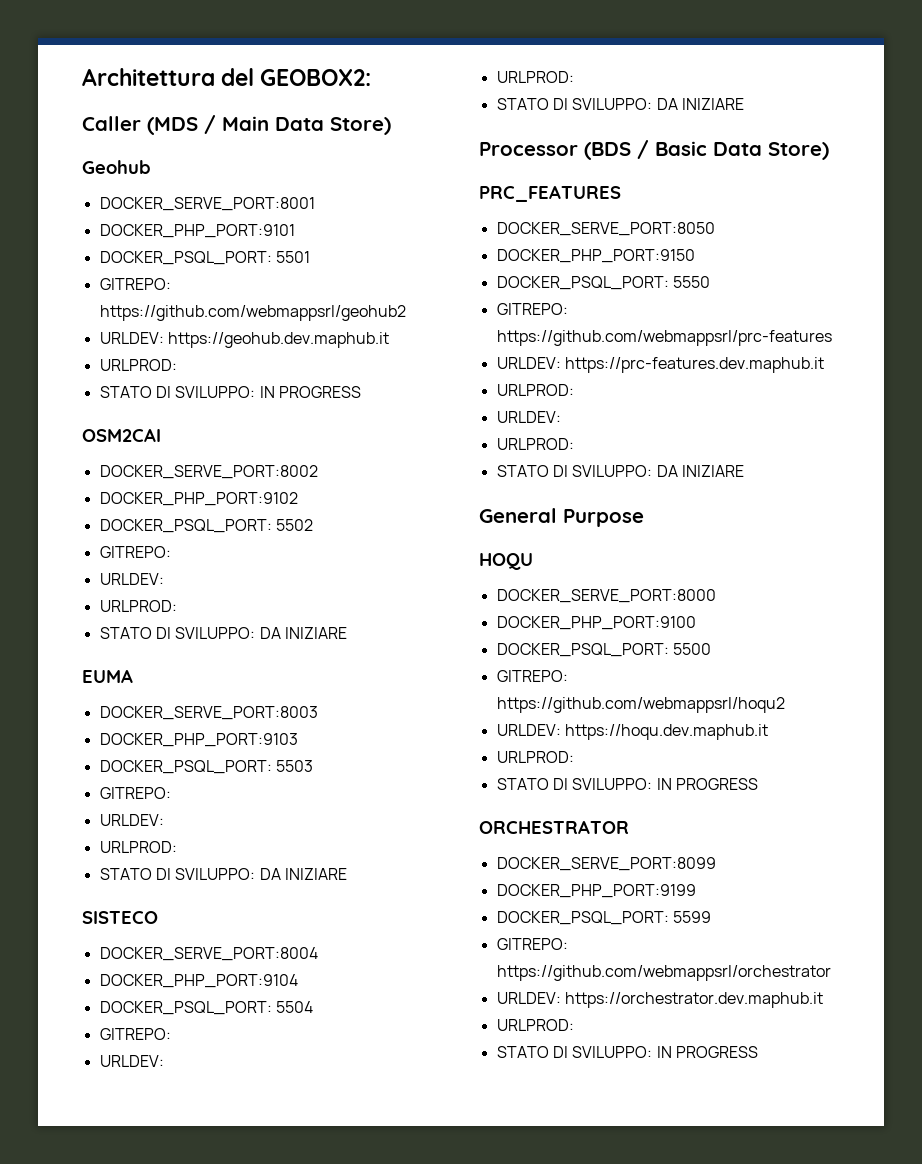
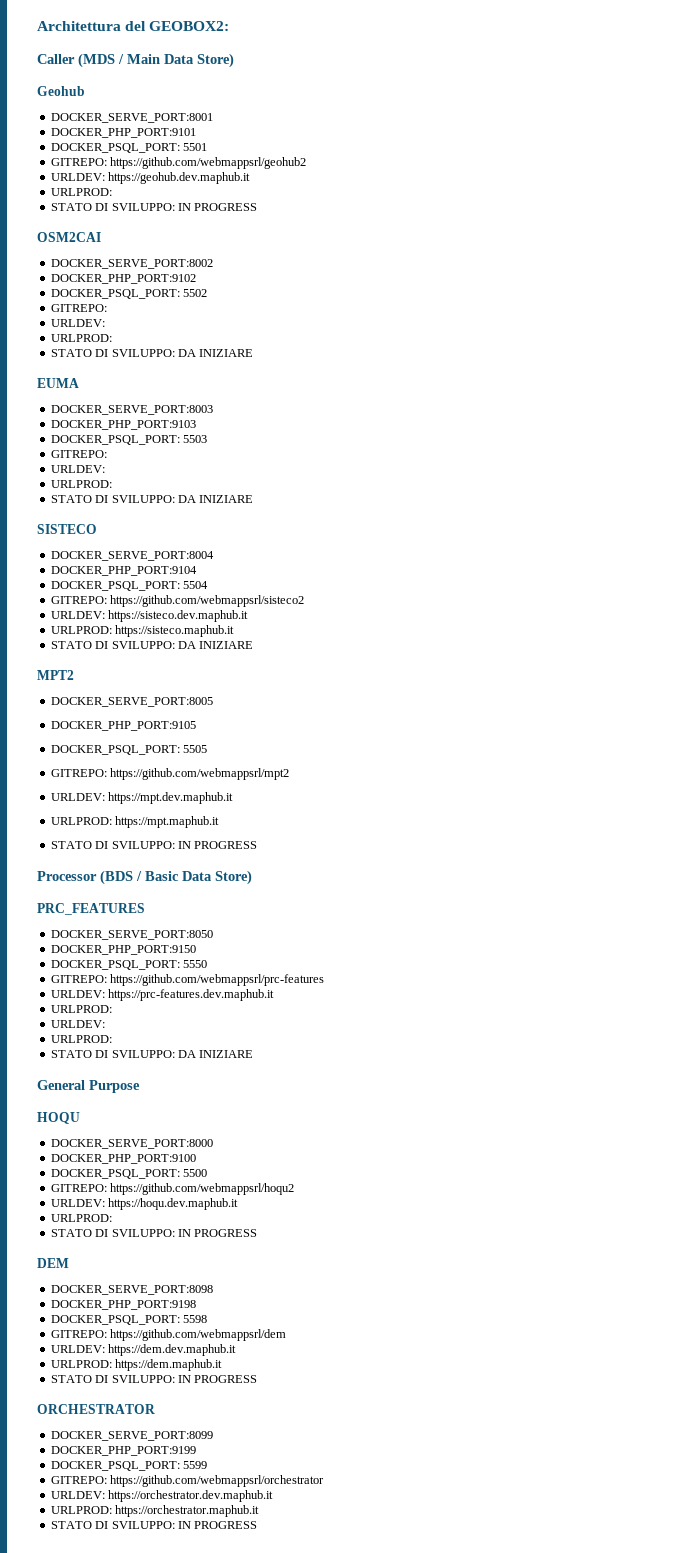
[99,1055,164,1067] [496,71,574,83] [496,98,744,110] // URLDEV: // URLPROD: // STATO DI SVILUPPO: DA INIZIARE -> [110,595,305,607] [50,610,249,622] [50,625,235,637] [50,641,254,649] [37,670,74,680] [50,697,213,707] [50,721,196,731] [50,745,208,755] [50,768,290,780] [50,792,234,804] [50,816,220,828] [50,841,258,849] https://github.com/webmappsrl/sisteco2 // URLDEV: https://sisteco.dev.maphub.it // URLPROD: https://sisteco.maphub.it // STATO DI SVILUPPO: DA INIZIARE // MPT2 // DOCKER_SERVE_PORT:8005 // DOCKER_PHP_PORT:9105 // DOCKER_PSQL_PORT: 5505 // GITREPO: https://github.com/webmappsrl/mpt2 // URLDEV: https://mpt.dev.maphub.it // URLPROD: https://mpt.maphub.it // STATO DI SVILUPPO: IN PROGRESS
(758, 784) none -> [37,1258,69,1268] [50,1285,213,1295] [50,1300,196,1310] [50,1315,208,1325] [50,1329,287,1341] [50,1344,237,1356] [50,1359,223,1371] [50,1375,258,1383] // DEM // DOCKER_SERVE_PORT:8098 // DOCKER_PHP_PORT:9198 // DOCKER_PSQL_PORT: 5598 // GITREPO: https://github.com/webmappsrl/dem // URLDEV: https://dem.dev.maphub.it // URLPROD: https://dem.maphub.it // STATO DI SVILUPPO: IN PROGRESS
(574, 1025) none -> [115,1505,260,1517] https://orchestrator.maphub.it

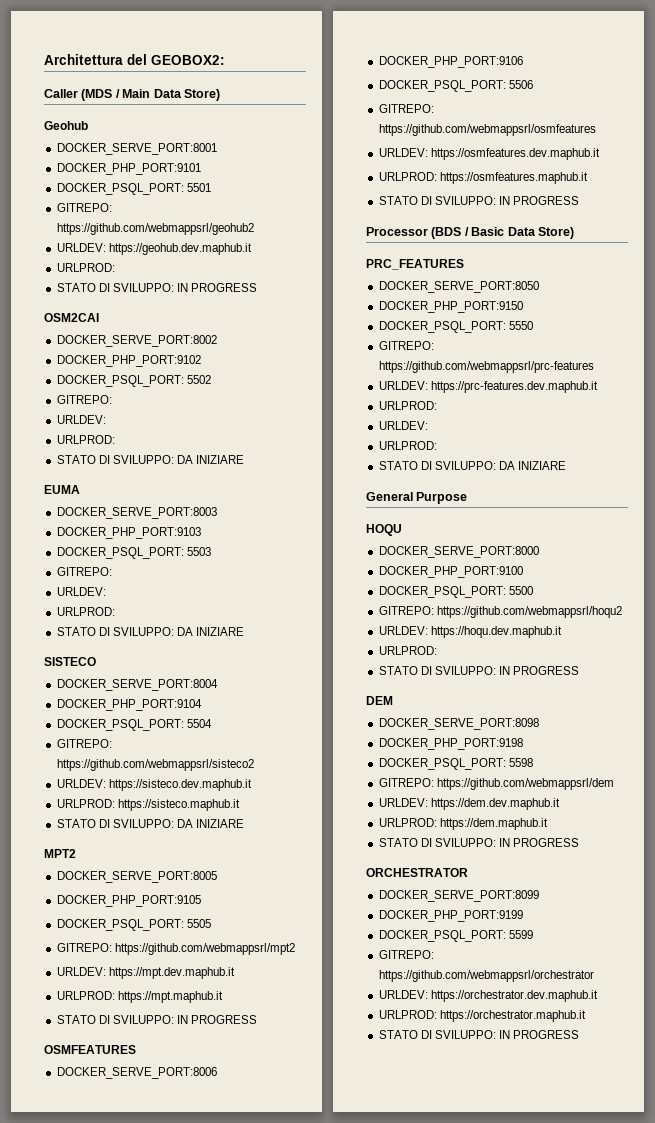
(258, 845) none -> [44,1045,136,1054] [56,1067,217,1079] [378,56,523,68] [378,80,533,92] [378,104,434,113] [378,124,596,136] [378,148,600,160] [378,172,588,184] [378,196,580,205] // OSMFEATURES // DOCKER_SERVE_PORT:8006 // DOCKER_PHP_PORT:9106 // DOCKER_PSQL_PORT: 5506 // GITREPO: https://github.com/webmappsrl/osmfeatures // URLDEV: https://osmfeatures.dev.maphub.it // URLPROD: https://osmfeatures.maphub.it // STATO DI SVILUPPO: IN PROGRESS

